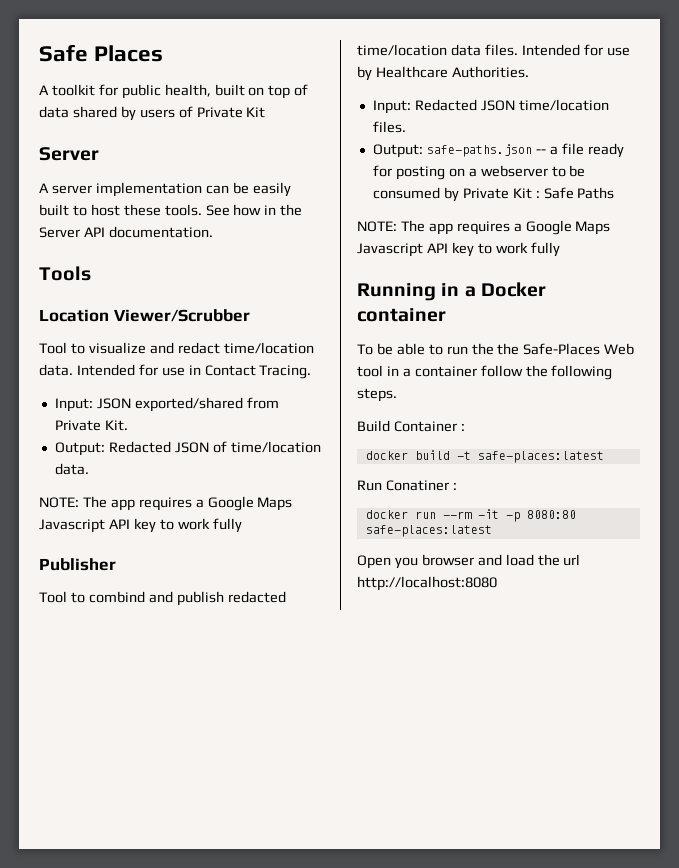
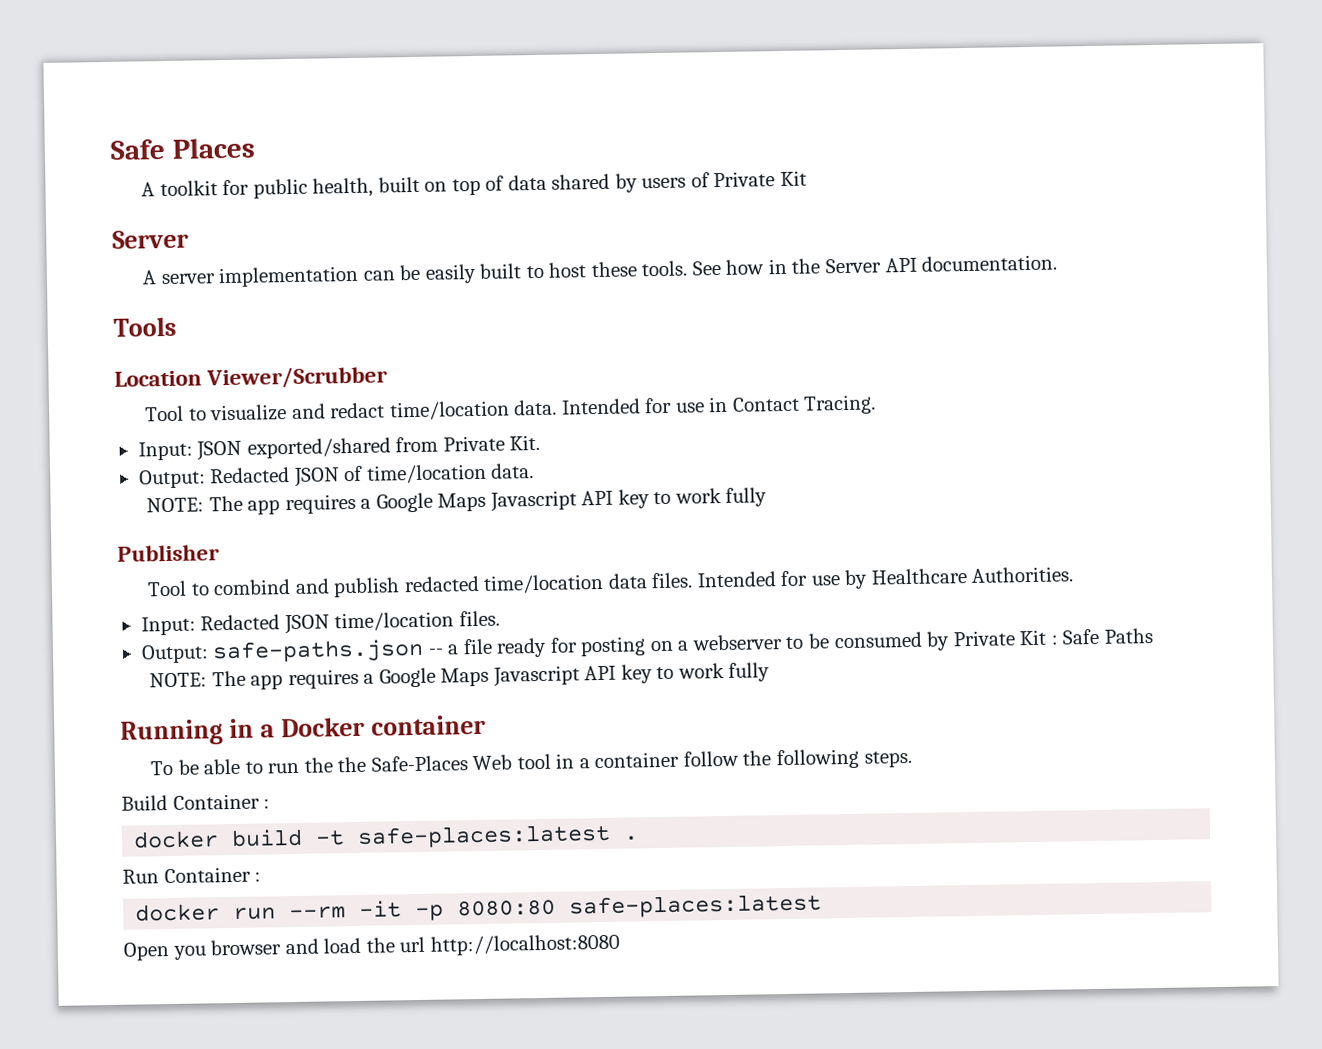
(604, 457) none -> [624,835,640,841] .
[385,480,449,491] Conatiner -> [163,866,251,884] Container

